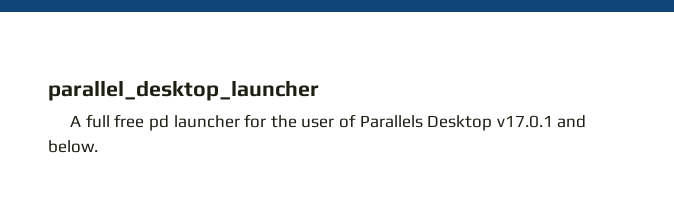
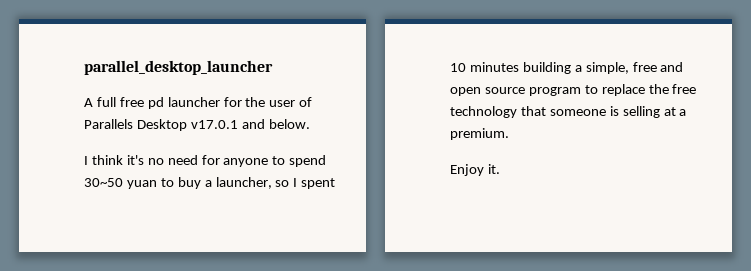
(98, 146) none -> [84,155,327,167] [84,177,336,189] [450,62,684,74] [450,84,697,96] [450,106,687,118] [450,128,509,140] [450,164,500,176] // I think it's no need for anyone to spend 30~50 yuan to buy a launcher, so I spent 10 minutes building a simple, free and open source program to replace the free technology that someone is selling at a premium. // Enjoy it.

